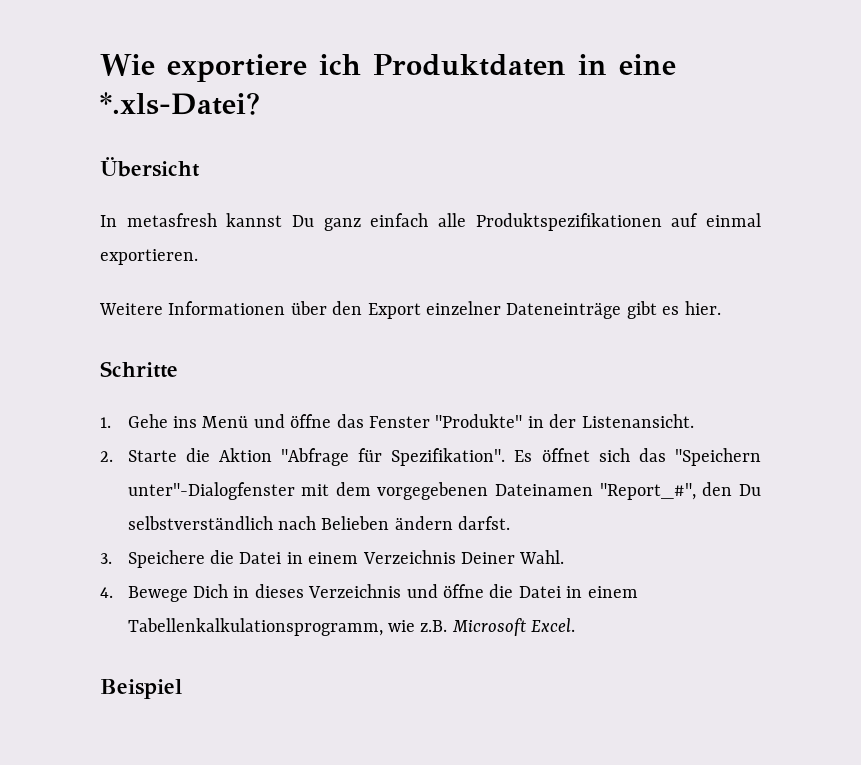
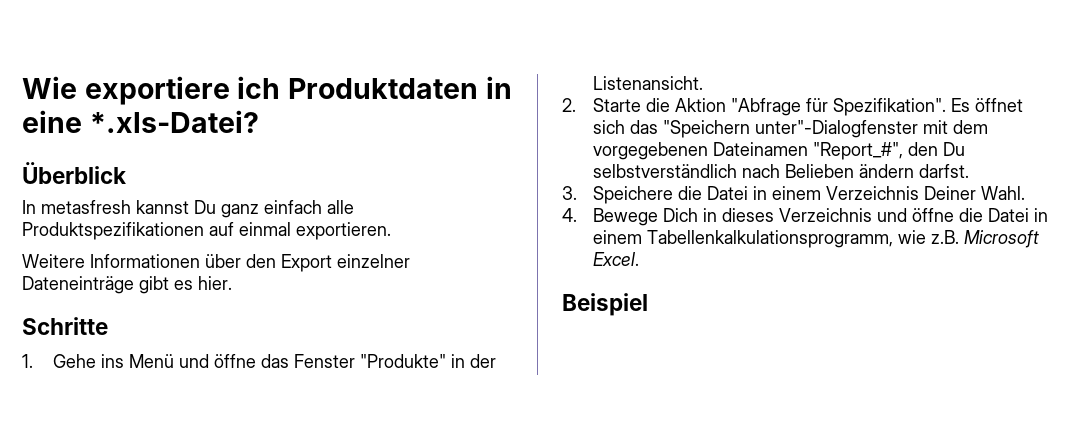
[100,157,200,177] Übersicht -> [22,162,126,184] Überblick

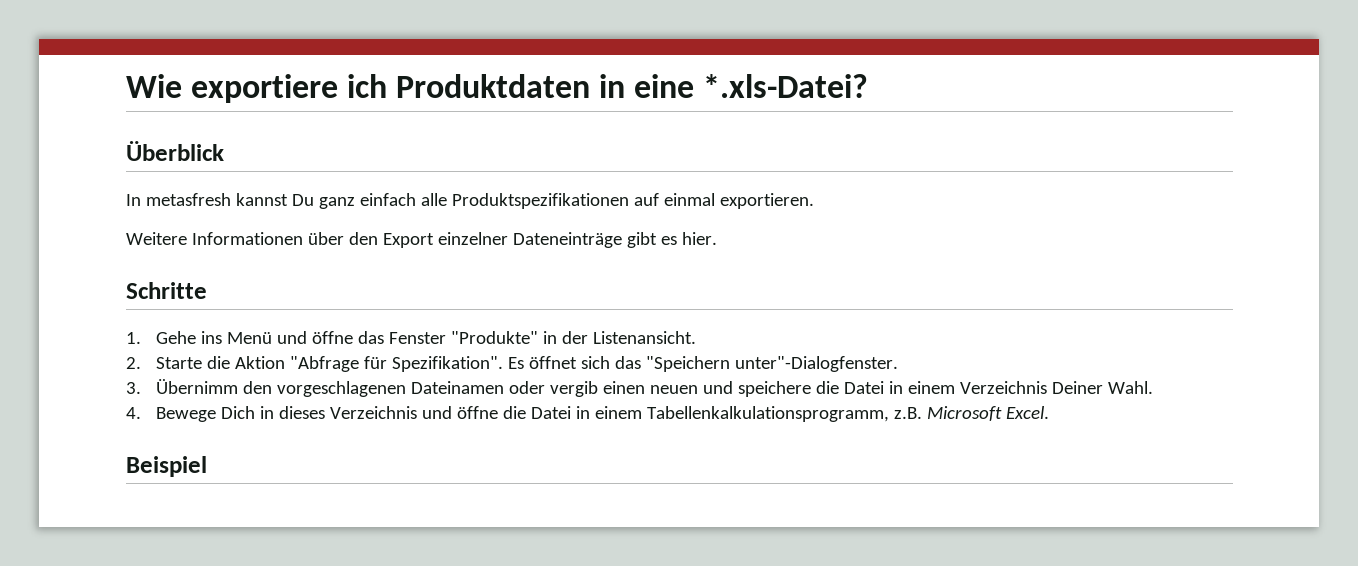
[754,120,988,138] [592,142,965,160] [592,164,969,178] [562,186,673,204] unter"-Dialogfenster mit dem vorgegebenen Dateinamen "Report_#", den Du selbstverständlich nach Belieben ändern darfst. // 3. Speichere -> [734,356,898,372] [126,379,811,397] unter"-Dialogfenster. // 3. Übernimm den vorgeschlagenen Dateinamen oder vergib einen neuen und speichere
[897,230,926,244] wie -> (889, 414) none

